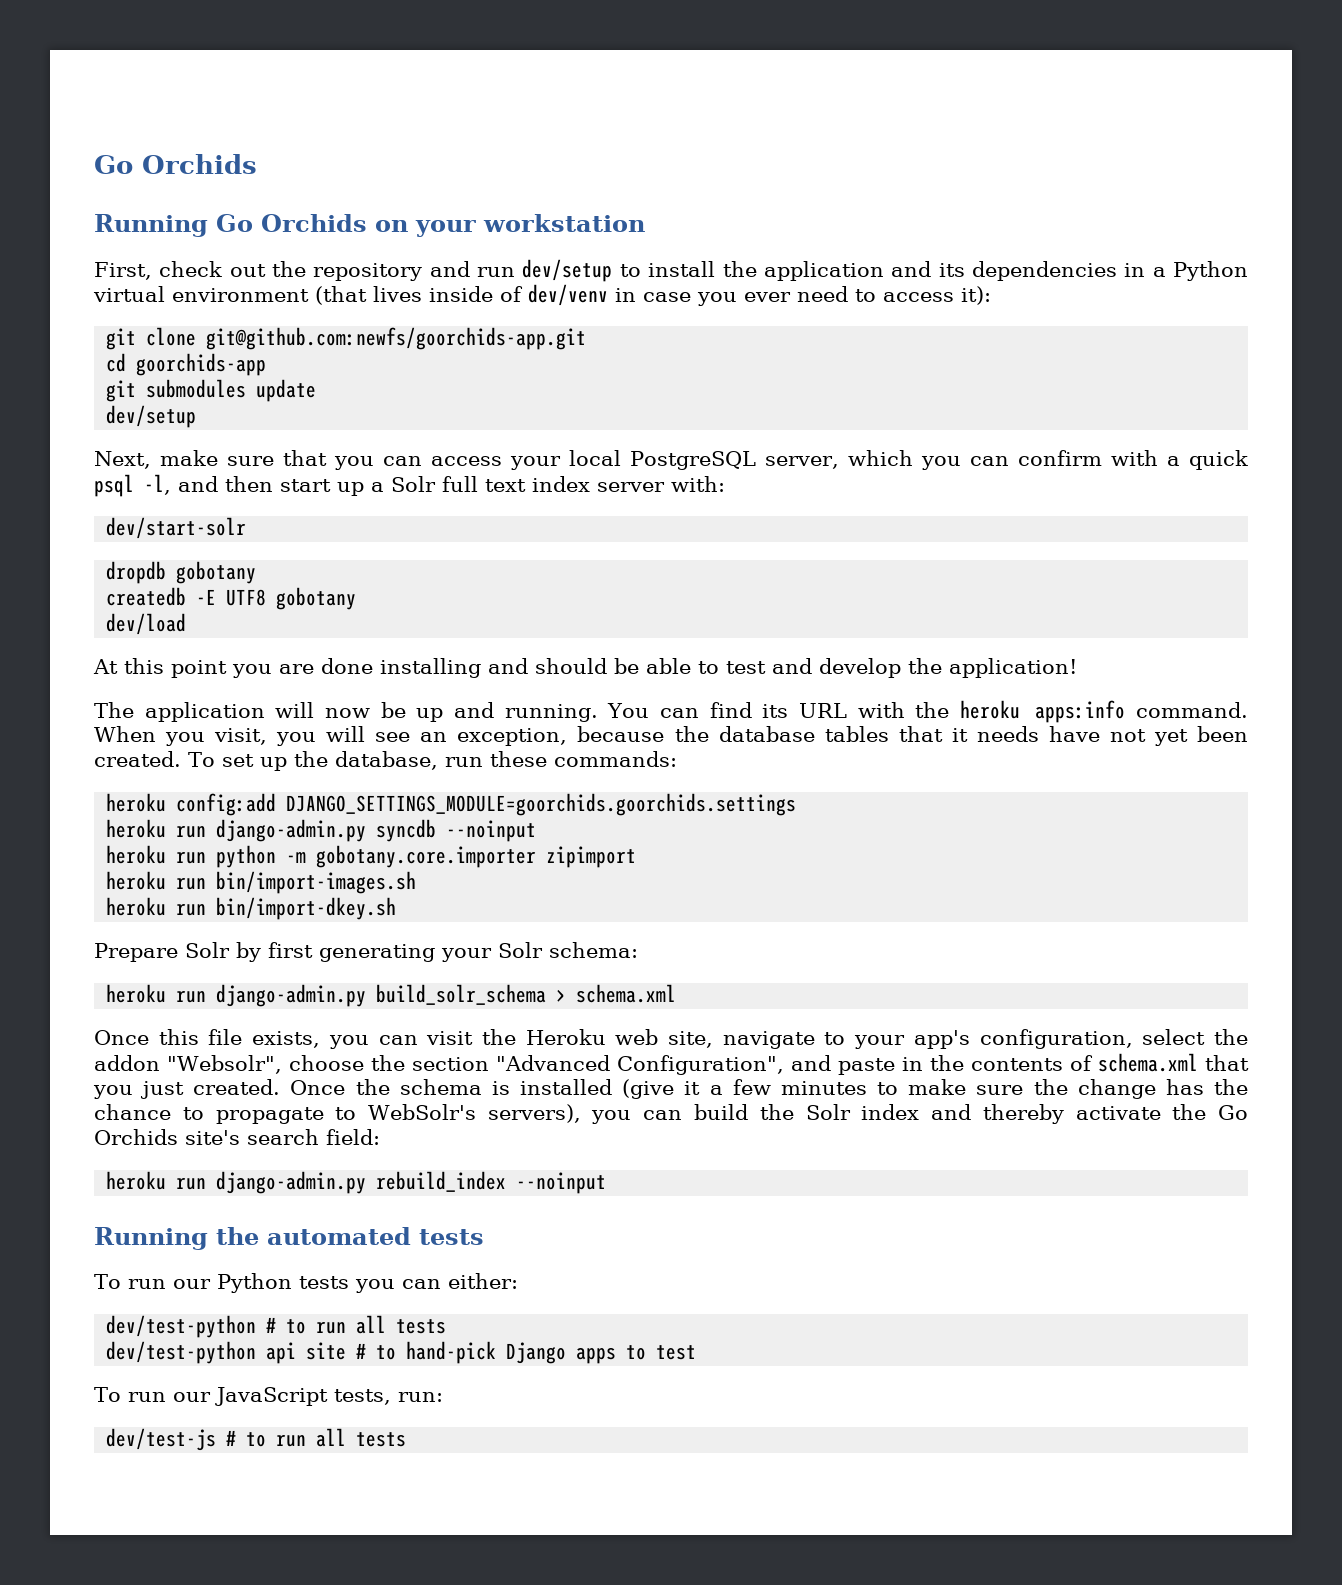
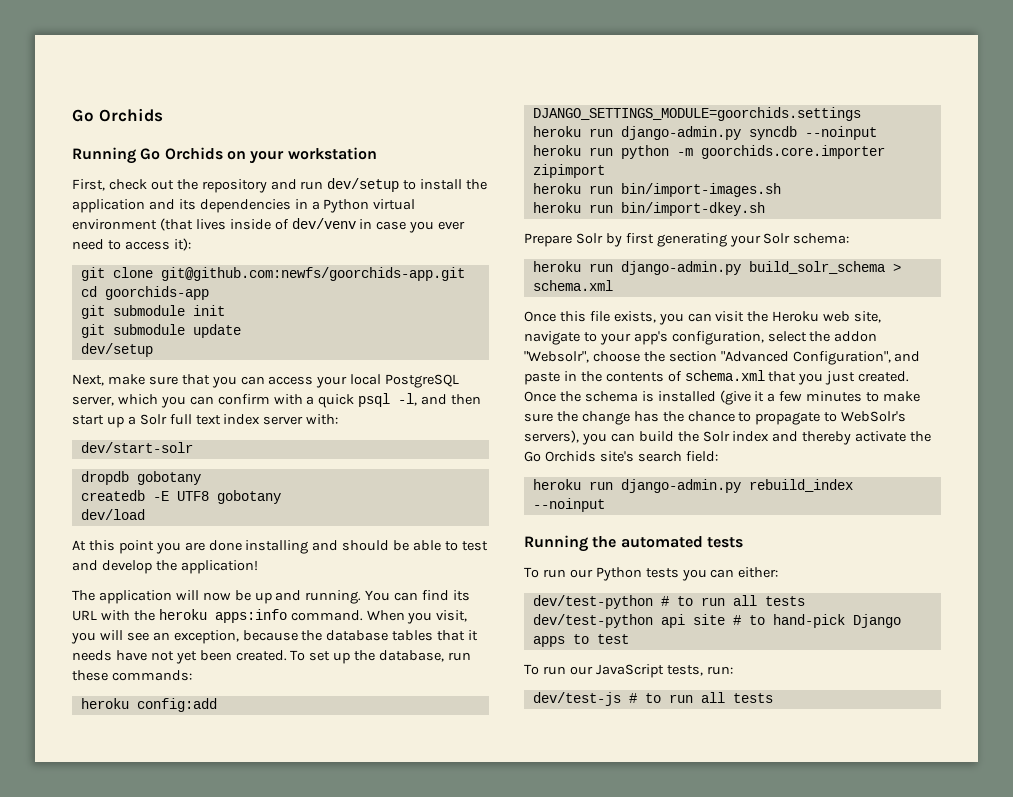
[146,379,247,398] submodules -> [112,305,225,316] [80,324,185,338] submodule init // git submodule
[286,793,797,816] DJANGO_SETTINGS_MODULE=goorchids.goorchids.settings -> [532,107,861,121] DJANGO_SETTINGS_MODULE=goorchids.settings
[316,845,537,868] gobotany.core.importer -> [700,145,885,159] goorchids.core.importer

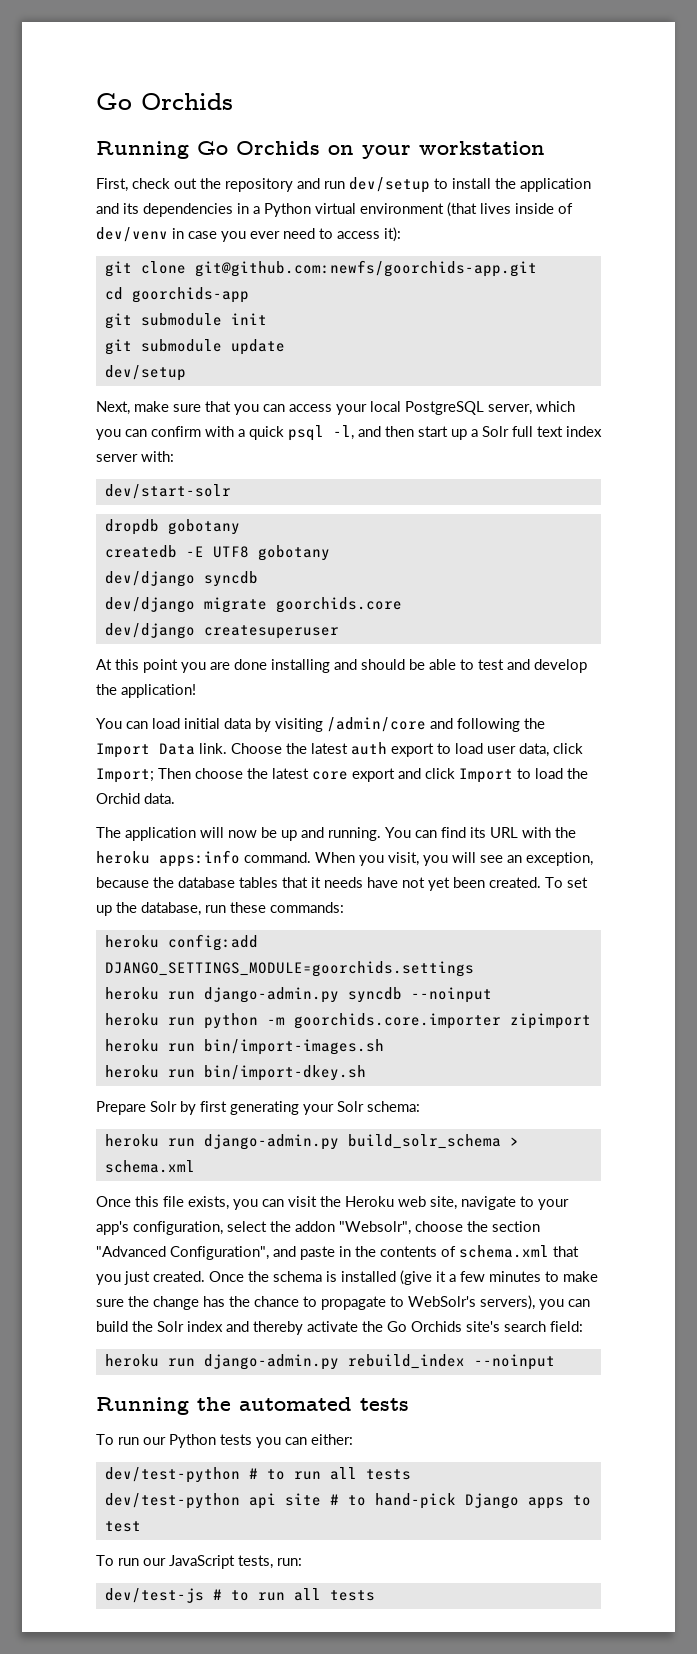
[80,509,145,520] dev/load -> [104,571,258,587] [104,597,402,613] [104,623,339,639] dev/django syncdb // dev/django migrate goorchids.core // dev/django createsuperuser
(258, 567) none -> [96,717,545,732] [96,742,583,758] [96,768,588,783] [96,793,175,804] // You can load initial data by visiting /admin/core and following the Import Data link. Choose the latest auth export to load user data, click Import; Then choose the latest core export and click Import to load the Orchid data.

